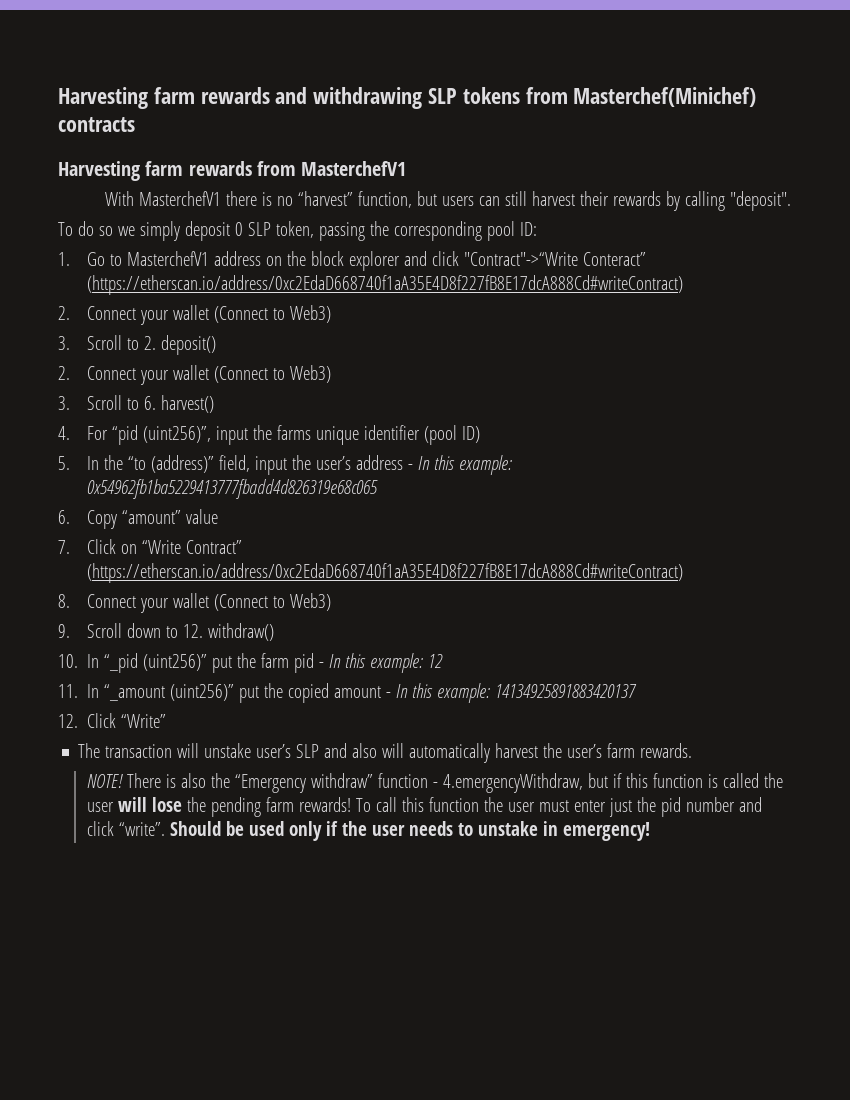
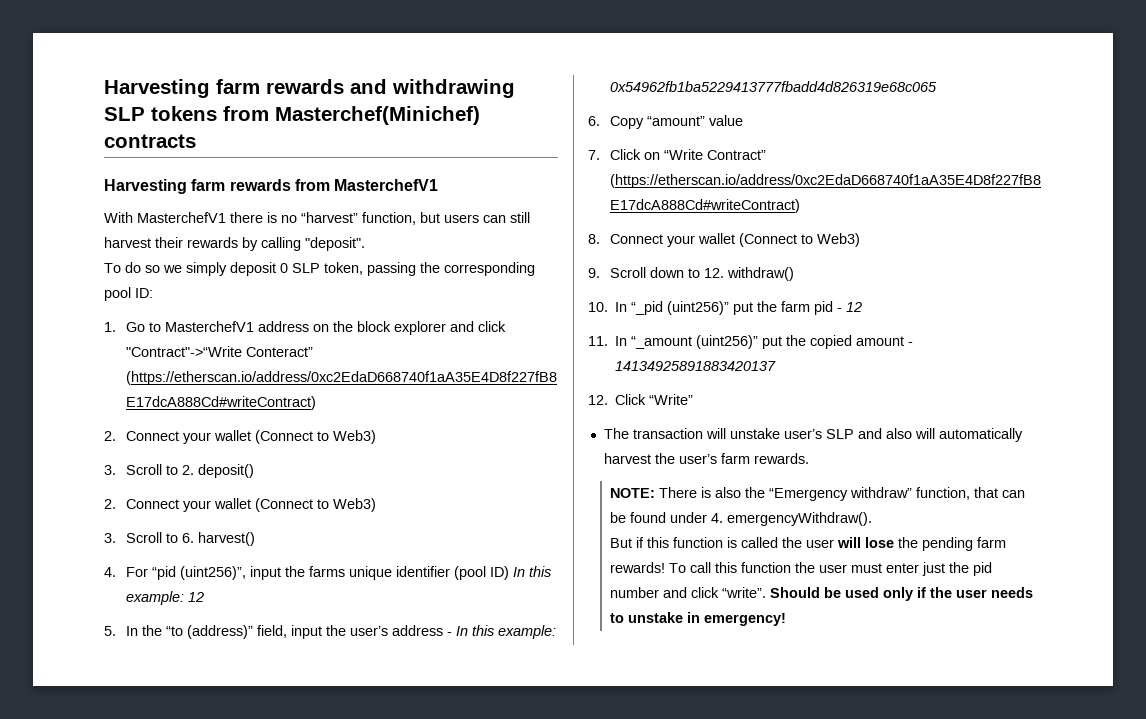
(480, 434) none -> [513,566,552,577] [126,591,205,605] In this example: 12
[329,653,424,673] In this example: -> (843, 310) none
[396,683,491,703] In this example: -> (914, 344) none
[86,774,123,788] NOTE! -> [610,488,656,498] NOTE:
[377,773,608,793] function - 4.emergencyWithdraw, but -> [916,487,1026,500] [610,512,873,526] [610,538,633,548] function, that can be found under 4. emergencyWithdraw(). // But

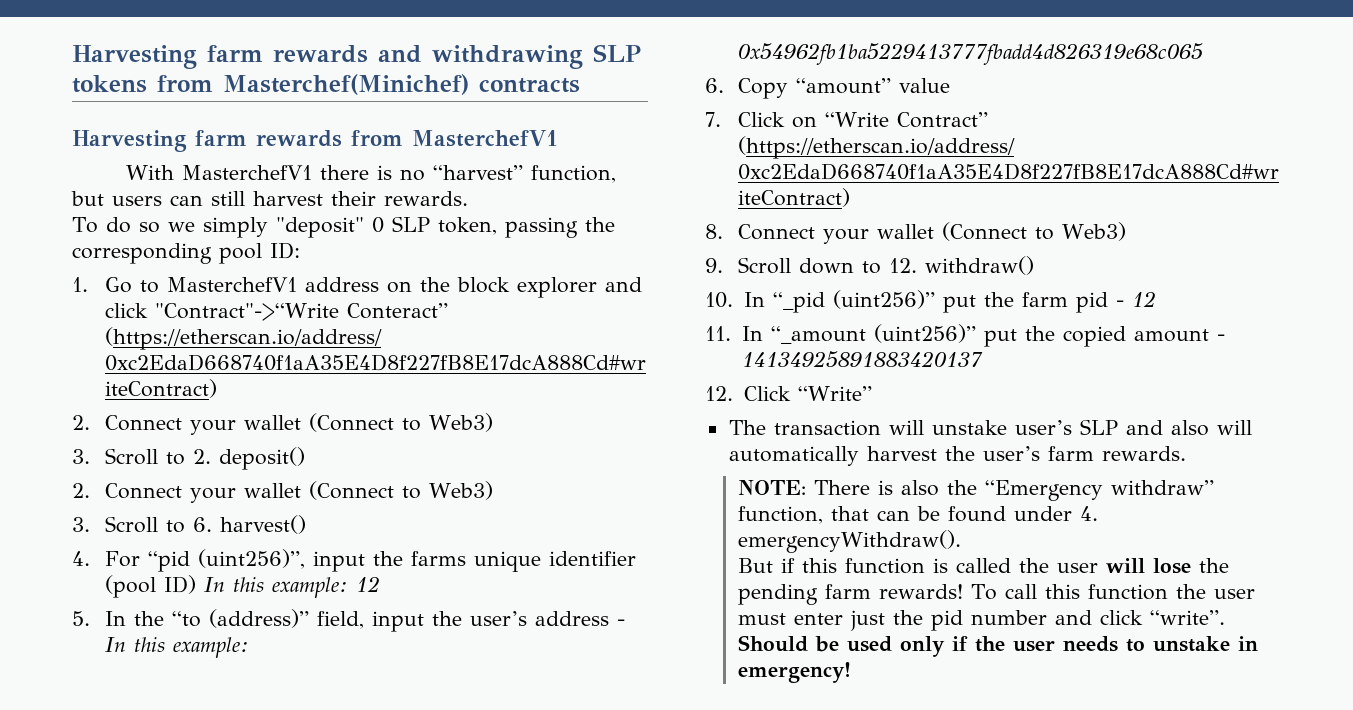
[187,237,365,251] rewards by calling "deposit". -> [384,191,468,206] rewards.
[230,262,276,276] deposit -> [275,217,364,238] "deposit"

